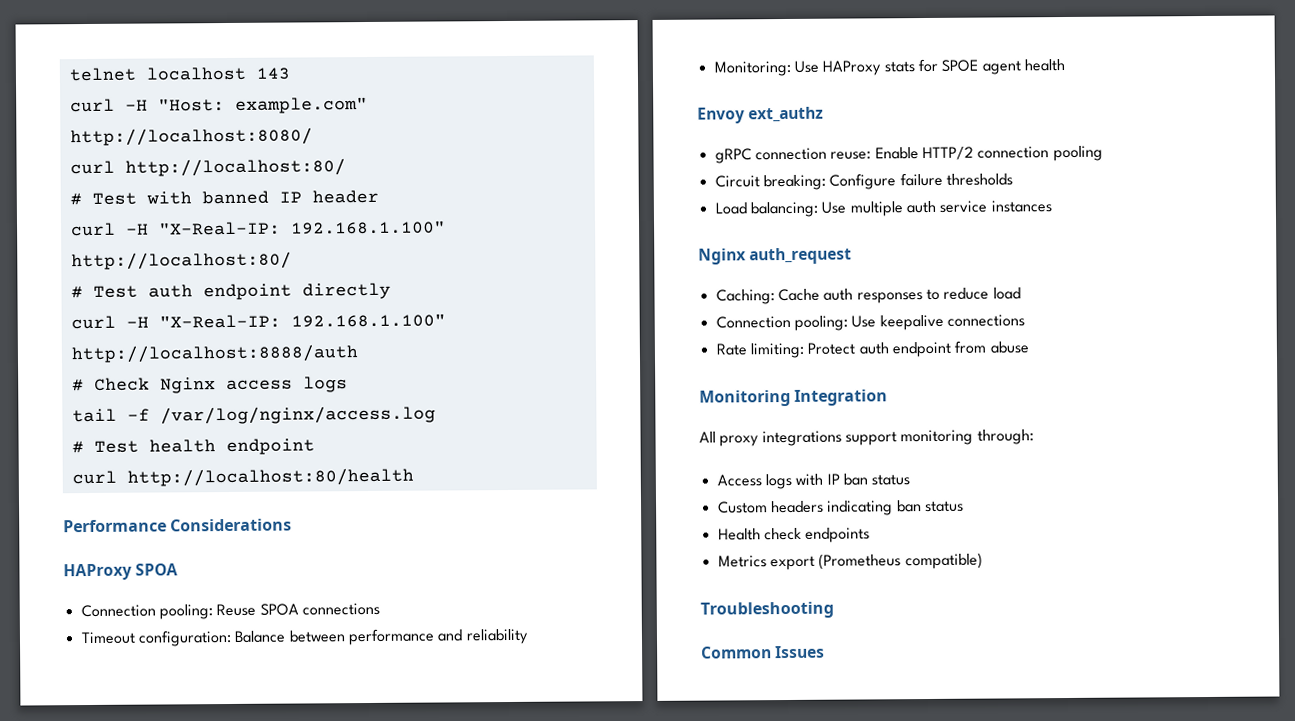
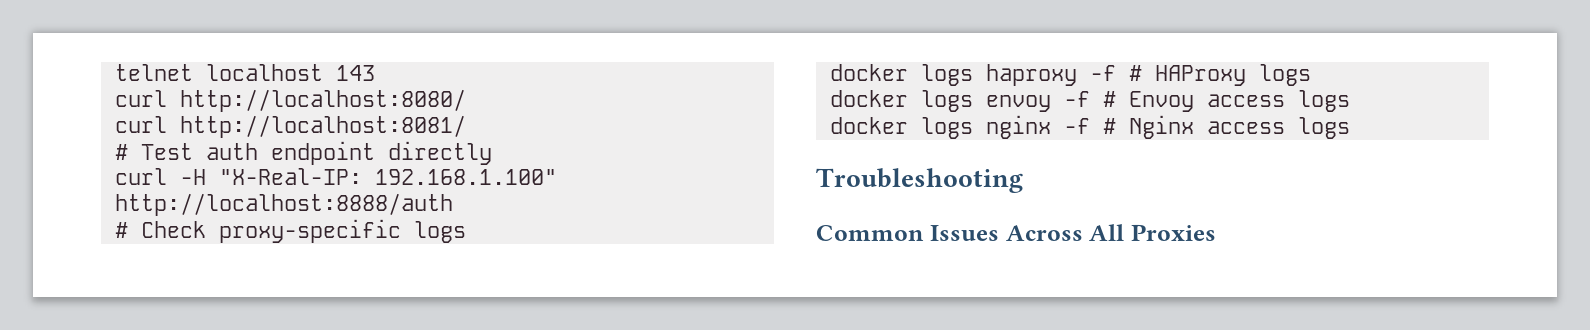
[124,96,368,114] -H "Host: example.com" -> (167, 98) none
[124,158,346,177] [69,189,379,206] [70,220,446,237] [70,251,292,271] http://localhost:80/ // # Test with banned IP header // curl -H "X-Real-IP: 192.168.1.100" http://localhost:80/ -> [179,115,466,138] http://localhost:8081/
[159,376,348,394] [71,405,436,425] [71,438,315,456] [71,467,414,487] [63,518,293,533] [63,563,179,581] [80,602,380,620] [80,628,529,647] [713,58,1065,77] [697,106,825,124] [714,145,1103,164] [714,172,1013,191] [714,200,1052,218] [698,247,853,265] [715,287,1021,305] [715,314,1025,331] [715,340,1029,359] [699,389,889,407] [699,429,1034,447] [716,473,911,490] [717,500,964,516] [717,527,871,543] [717,552,983,571] Nginx access logs // tail -f /var/log/nginx/access.log // # Test health endpoint // curl http://localhost:80/health // Performance Considerations // HAProxy SPOA // Connection pooling: Reuse SPOA connections // Timeout configuration: Balance between performance and reliability // Monitoring: Use HAProxy stats for SPOE agent health // Envoy ext_authz // gRPC connection reuse: Enable HTTP/2 connection pooling // Circuit breaking: Configure failure thresholds // Load balancing: Use multiple auth service instances // Nginx auth_request // Caching: Cache auth responses to reduce load // Connection pooling: Use keepalive connections // Rate limiting: Protect auth endpoint from abuse // Monitoring Integration // All proxy integrations support monitoring through: // Access logs with IP ban status // Custom headers indicating ban status // Health check endpoints // Metrics export (Prometheus compatible) -> [218,219,466,243] [829,64,1311,86] [829,90,1350,112] [829,115,1350,139] proxy-specific logs // docker logs haproxy -f # HAProxy logs // docker logs envoy -f # Envoy access logs // docker logs nginx -f # Nginx access logs
(826, 652) none -> [1005,224,1216,241] Across All Proxies

